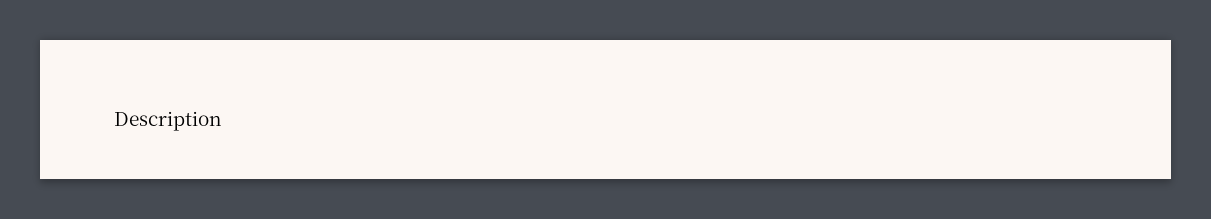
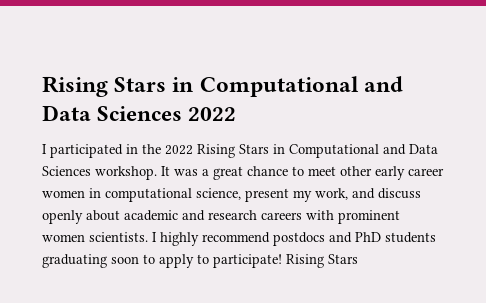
[114,111,222,131] Description -> [42,76,403,97] [42,105,237,121] [42,144,438,158] [42,166,444,180] [42,188,421,202] [42,210,400,224] [42,232,436,246] [42,254,358,268] Rising Stars in Computational and Data Sciences 2022 // I participated in the 2022 Rising Stars in Computational and Data Sciences workshop. It was a great chance to meet other early career women in computational science, present my work, and discuss openly about academic and research careers with prominent women scientists. I highly recommend postdocs and PhD students graduating soon to apply to participate! Rising Stars

